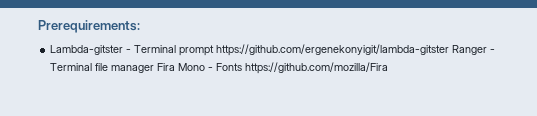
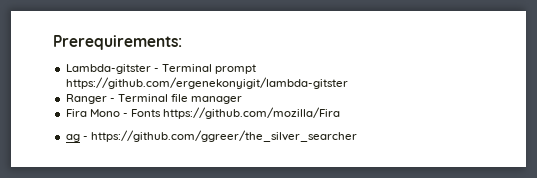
(450, 50) none -> (348, 83) //
(155, 69) none -> (243, 100) //
(389, 68) none -> [65,130,357,142] // ag - https://github.com/ggreer/the_silver_searcher

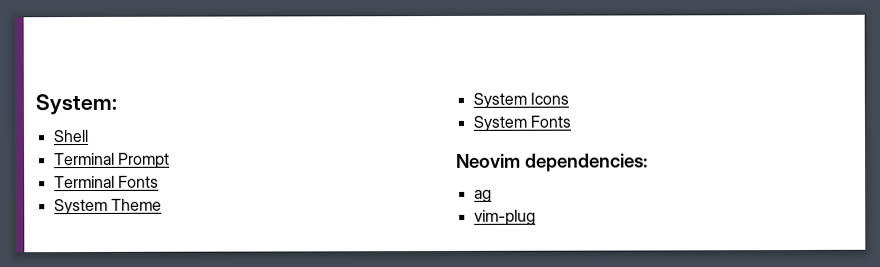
[53,35,182,50] [65,64,256,74] [65,77,348,89] [65,94,243,104] [65,107,341,119] Prerequirements: // Lambda-gitster - Terminal prompt https://github.com/ergenekonyigit/lambda-gitster // Ranger - Terminal file manager // Fira Mono - Fonts https://github.com/mozilla/Fira -> [35,93,117,116] [52,129,89,143] [53,152,170,169] [53,175,159,189] [53,198,162,216] [472,92,569,109] [472,115,571,132] [456,153,648,172] System: // Shell // Terminal Prompt // Terminal Fonts // System Theme // System Icons // System Fonts // Neovim dependencies:
[82,130,357,142] - https://github.com/ggreer/the_silver_searcher -> [473,209,536,226] // vim-plug

